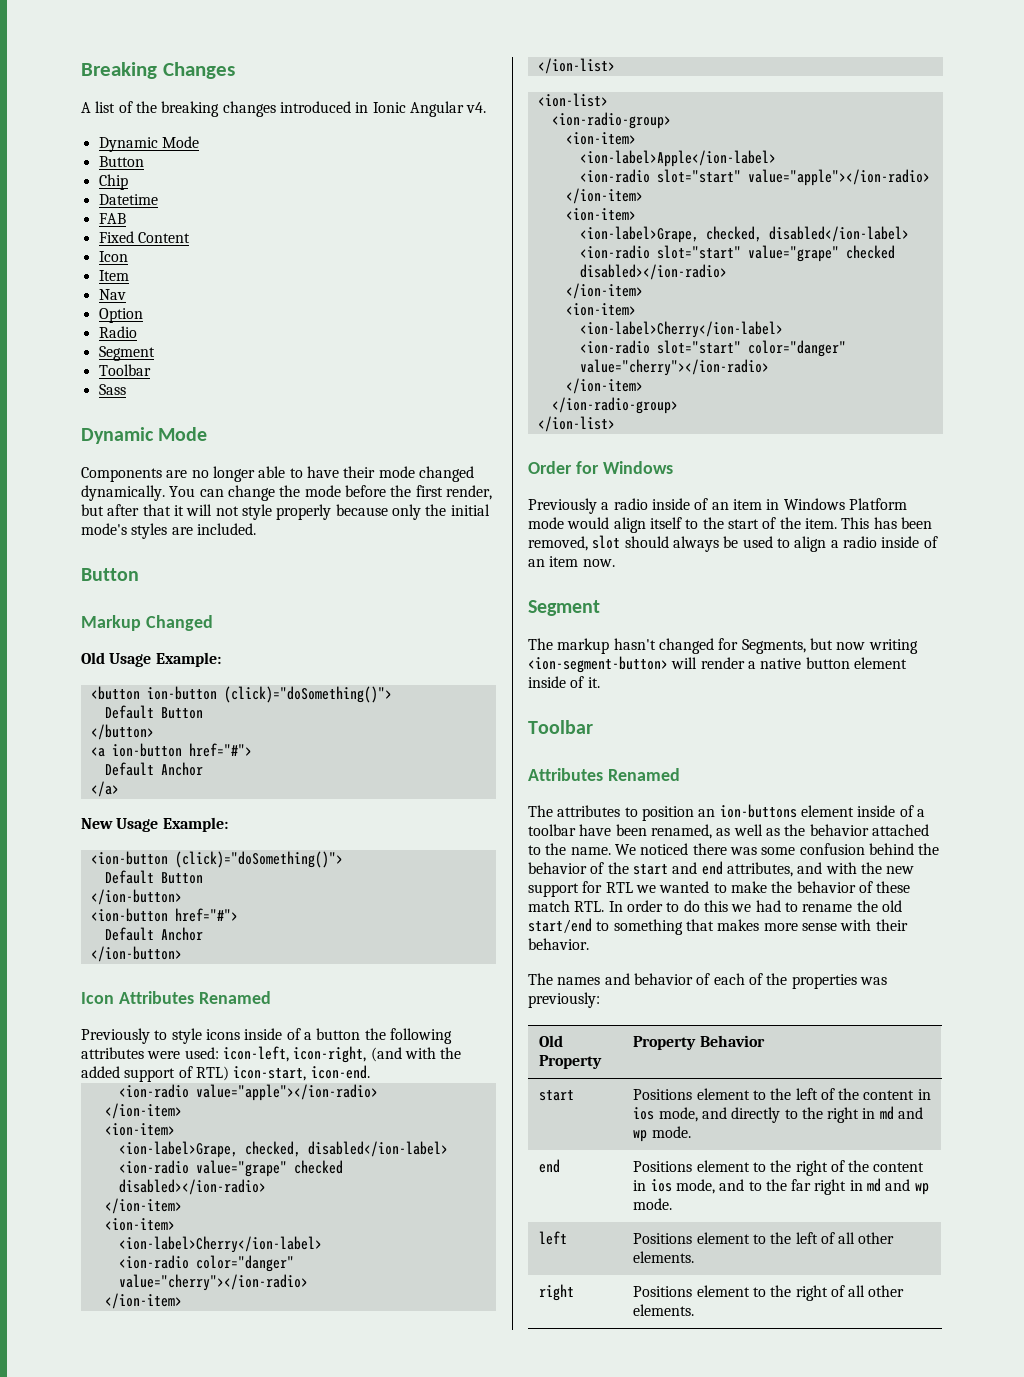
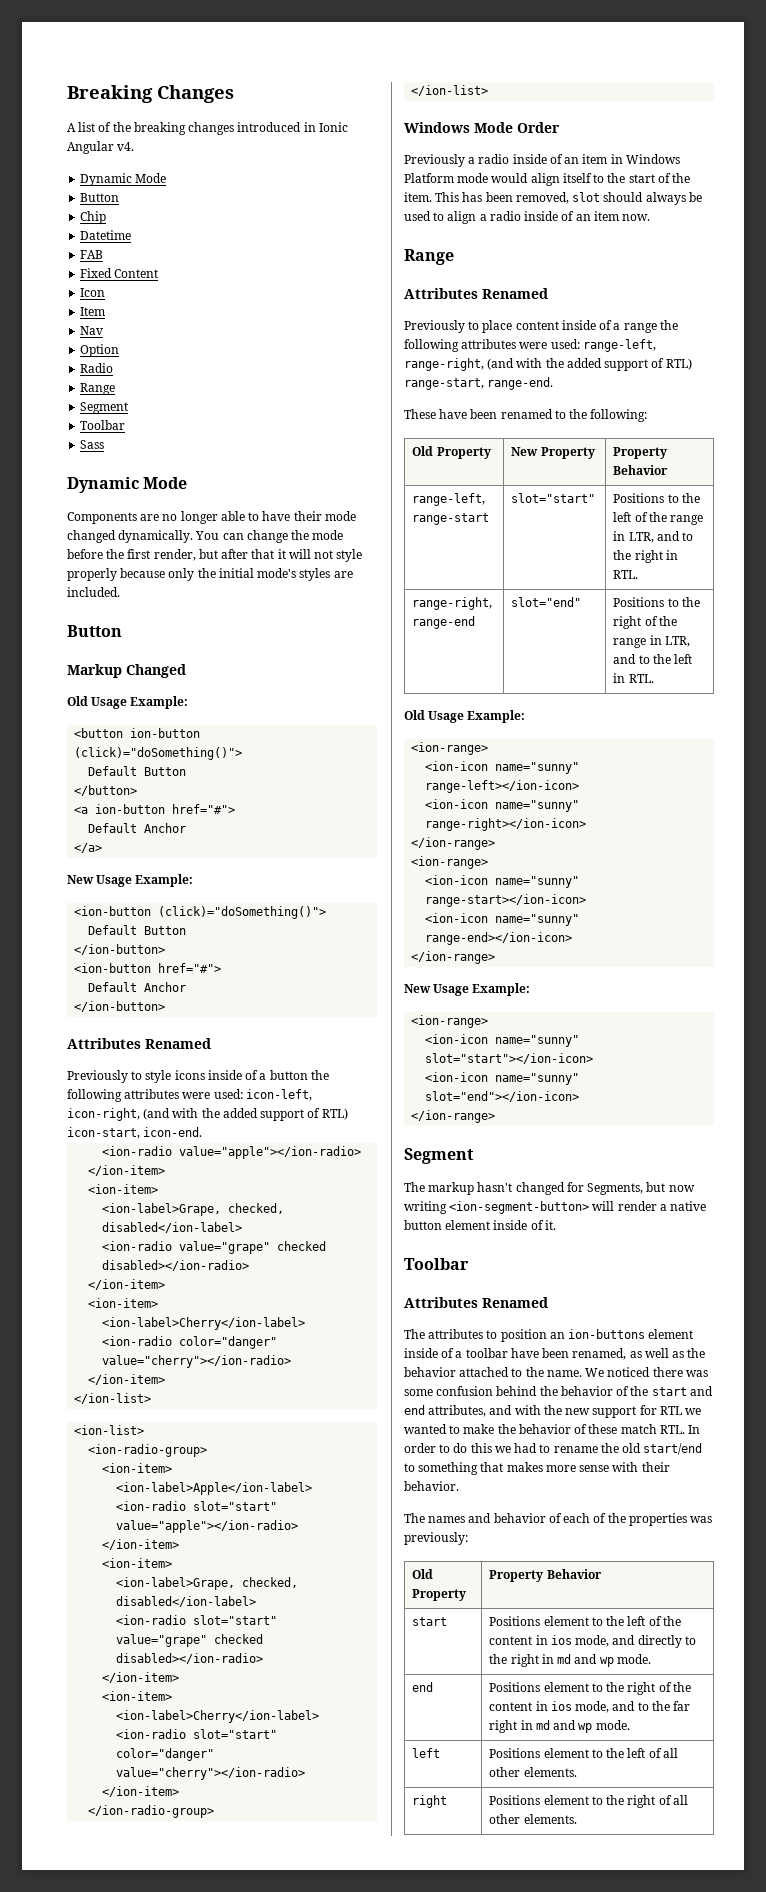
(137, 332) none -> [80,383,116,395] // Range
[81,992,114,1004] Icon -> (166, 1006) none
(615, 424) none -> [404,122,513,133] Windows Mode
[575,461,673,474] for Windows -> (560, 127) none
(615, 563) none -> [404,249,454,265] [404,288,548,299] [404,320,678,333] [404,339,656,352] [404,358,692,371] [404,377,554,390] [404,409,648,422] [412,446,491,459] [511,447,595,459] [613,447,668,459] [613,465,669,475] [412,493,486,506] [412,513,490,525] [511,493,596,503] [613,493,700,503] [613,512,704,525] [613,531,694,543] [613,550,678,563] [613,570,639,579] [412,597,493,610] [412,616,476,629] [511,597,582,607] [613,597,700,607] [613,616,677,629] [613,635,690,648] [613,654,693,664] [613,673,654,683] [404,710,526,723] [411,742,489,755] [425,761,580,774] [425,780,580,793] [425,799,580,812] [425,818,587,831] [411,837,496,850] [411,856,489,869] [425,875,580,888] [425,894,587,907] [425,913,580,926] [425,932,573,945] [411,951,496,964] [404,983,531,996] [411,1015,489,1028] [425,1034,580,1047] [425,1053,594,1064] [425,1072,580,1085] [425,1091,580,1102] [411,1110,496,1123] // Range // Attributes Renamed // Previously to place content inside of a range the following attributes were used: range-left, range-right, (and with the added support of RTL) range-start, range-end. // These have been renamed to the following: // Old Property | New Property | Property Behavior // range-left, range-start | slot="start" | Positions to the left of the range in LTR, and to the right in RTL. // range-right, range-end | slot="end" | Positions to the right of the range in LTR, and to the left in RTL. // Old Usage Example: // <ion-range> // <ion-icon name="sunny" range-left></ion-icon> // <ion-icon name="sunny" range-right></ion-icon> // </ion-range> // <ion-range> // <ion-icon name="sunny" range-start></ion-icon> // <ion-icon name="sunny" range-end></ion-icon> // </ion-range> // New Usage Example: // <ion-range> // <ion-icon name="sunny" slot="start"></ion-icon> // <ion-icon name="sunny" slot="end"></ion-icon> // </ion-range>

